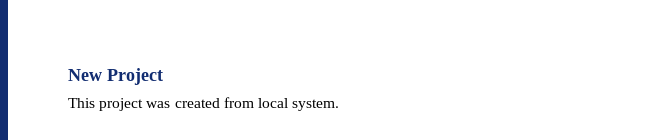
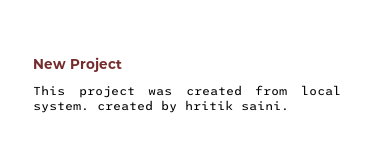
(340, 105) none -> [97,100,289,113] created by hritik saini.

